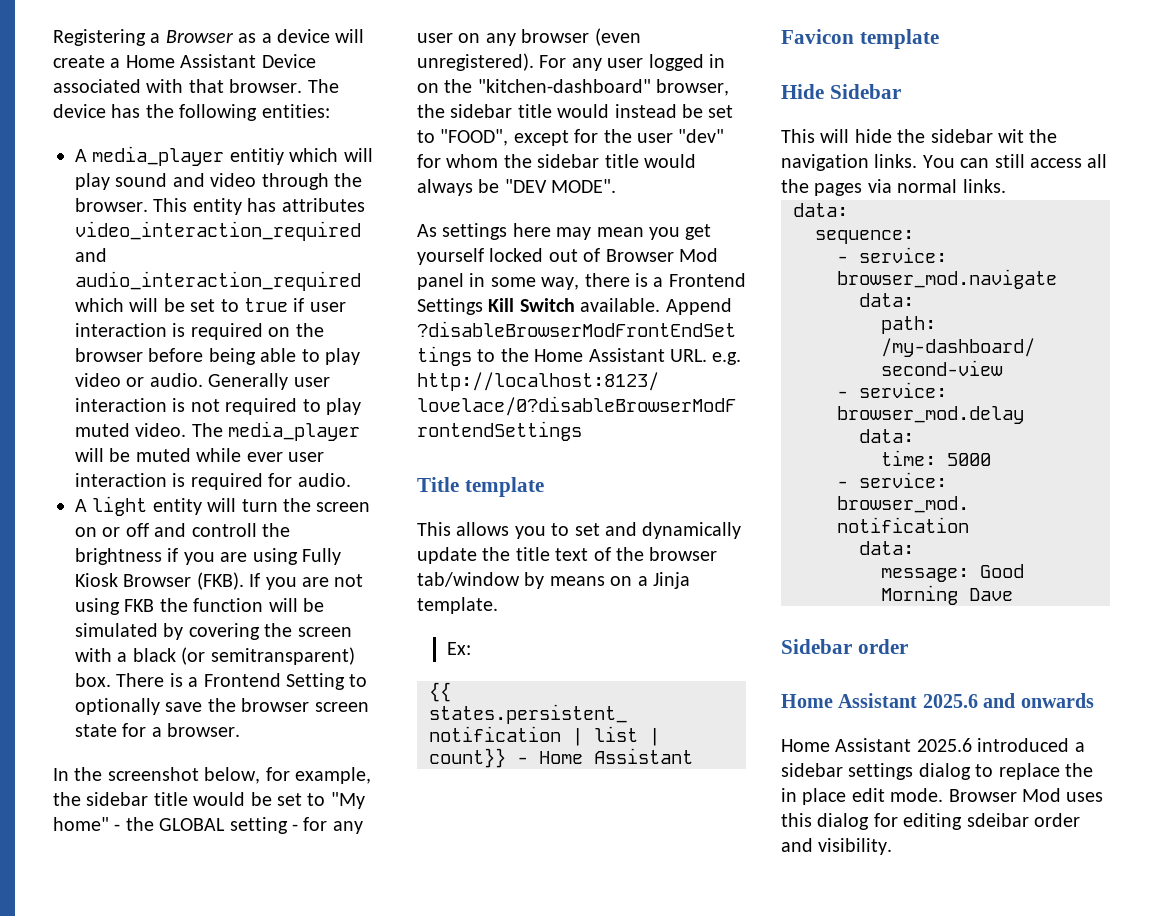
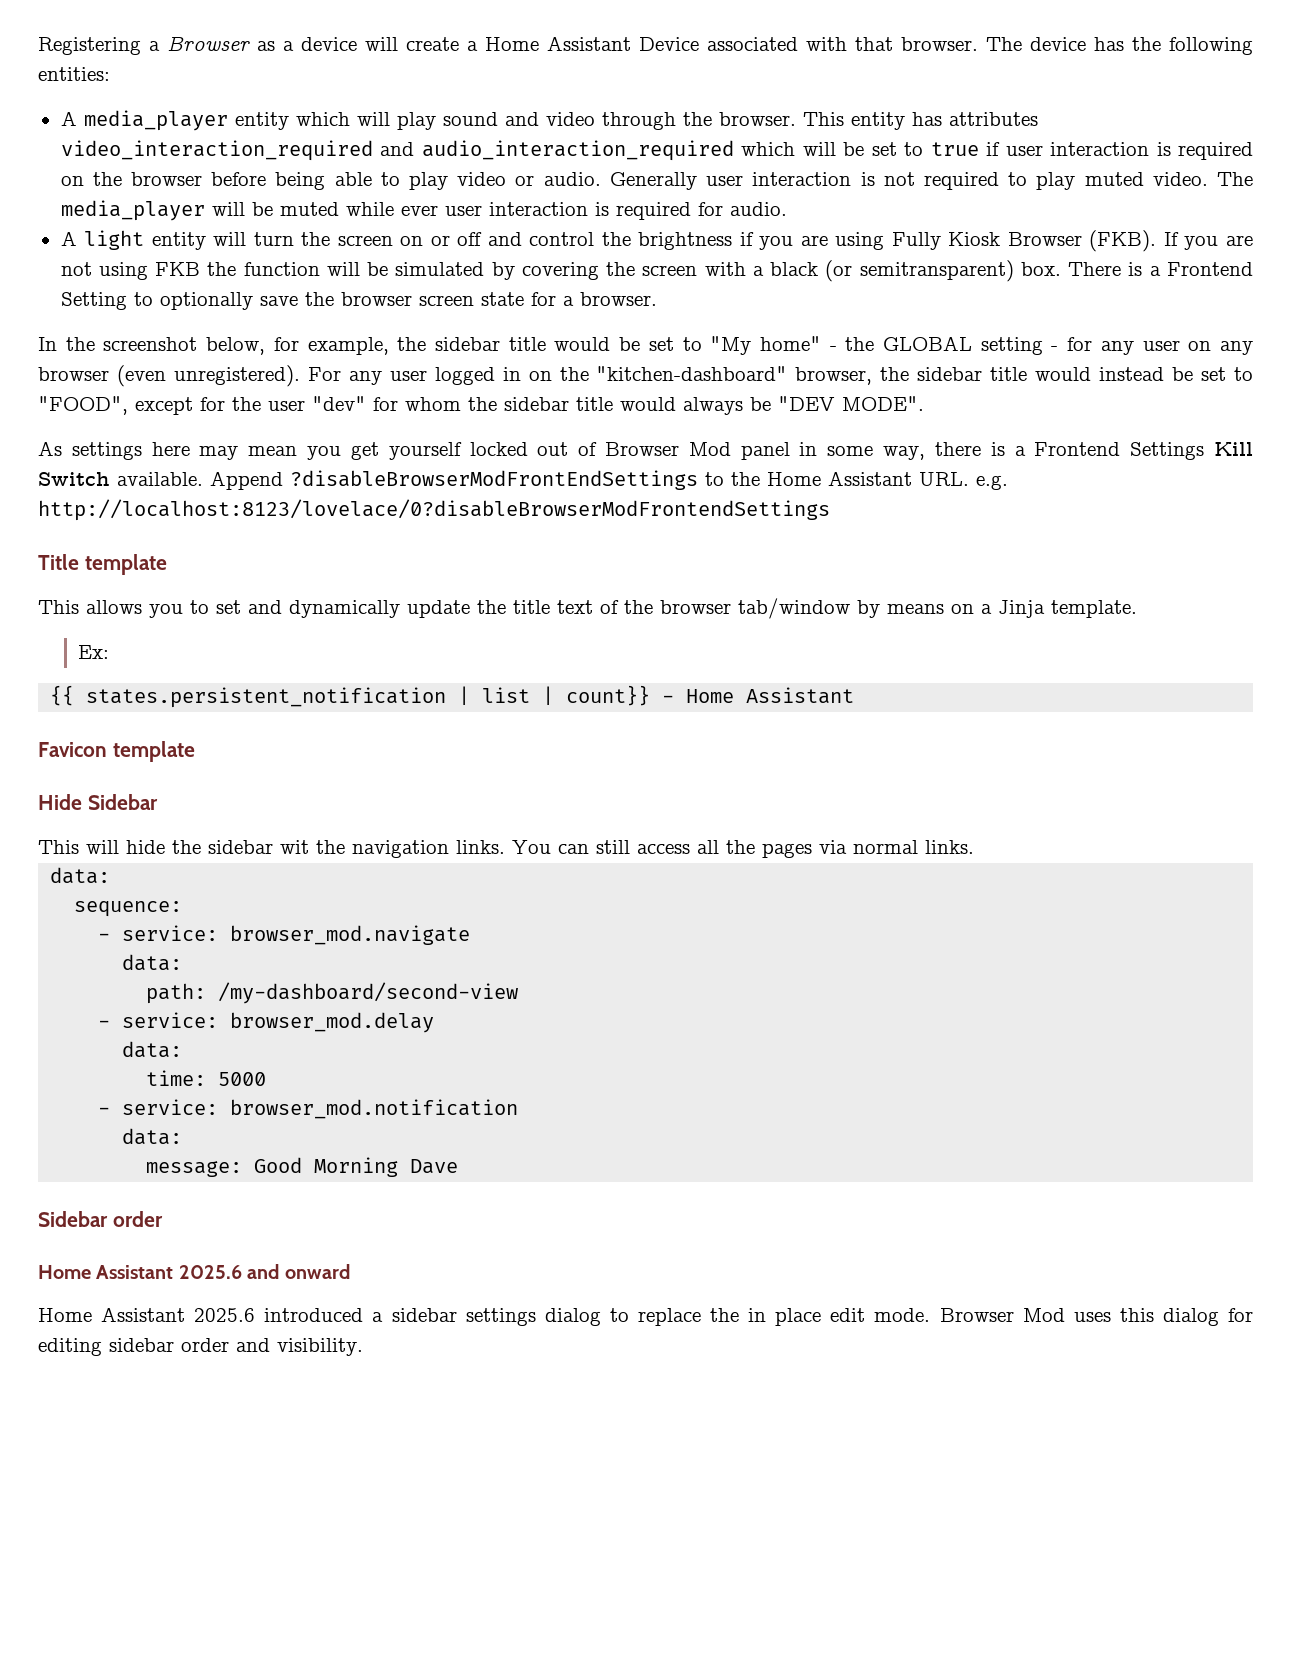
[229,148,284,165] entitiy -> [234,112,289,130] entity
[191,523,257,537] controll -> [529,232,595,246] control
[1020,693,1094,708] onwards -> [284,1264,350,1279] onward
[966,813,1029,827] sdeibar -> [109,1338,174,1352] sidebar

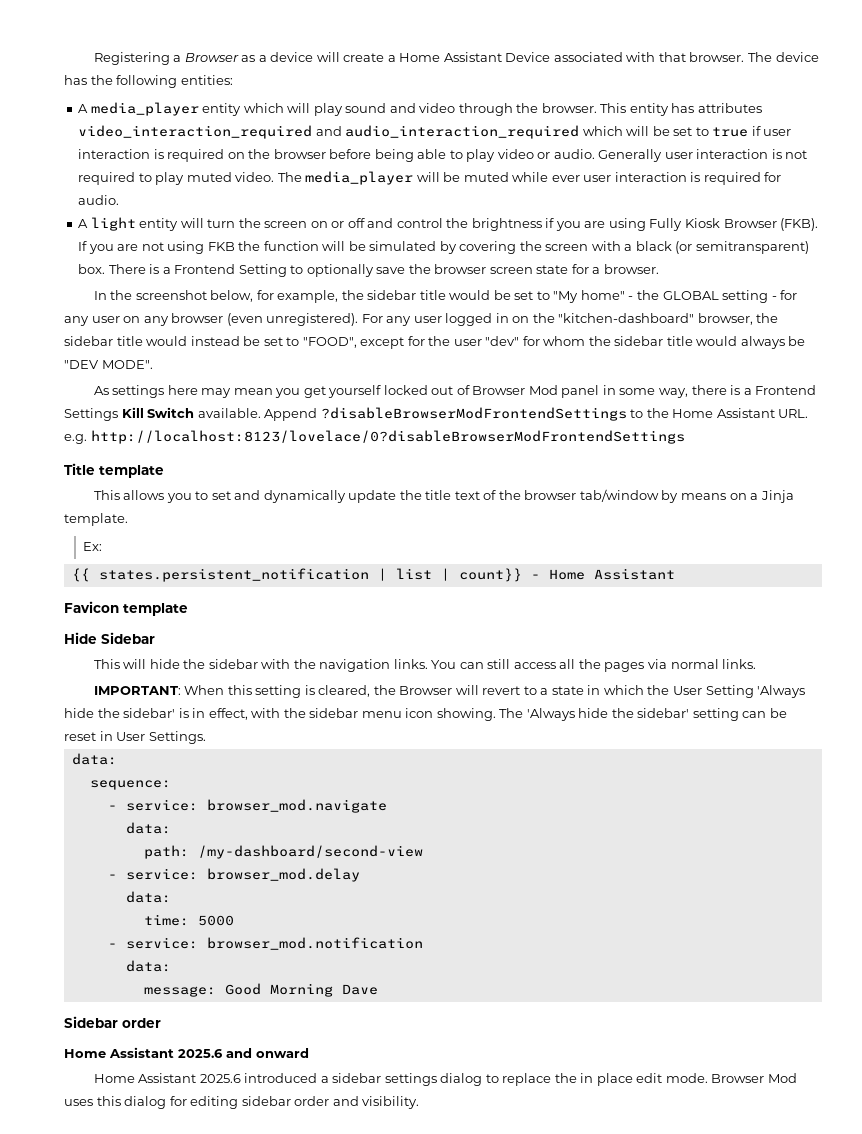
[290,470,698,490] ?disableBrowserModFrontEndSettings -> [320,407,627,421] ?disableBrowserModFrontendSettings
[280,840,309,854] wit -> [261,659,291,669] with
(974, 847) none -> [93,685,806,698] [64,708,787,721] [64,731,206,744] // IMPORTANT: When this setting is cleared, the Browser will revert to a state in which the User Setting 'Always hide the sidebar' is in effect, with the sidebar menu icon showing. The 'Always hide the sidebar' setting can be reset in User Settings.

